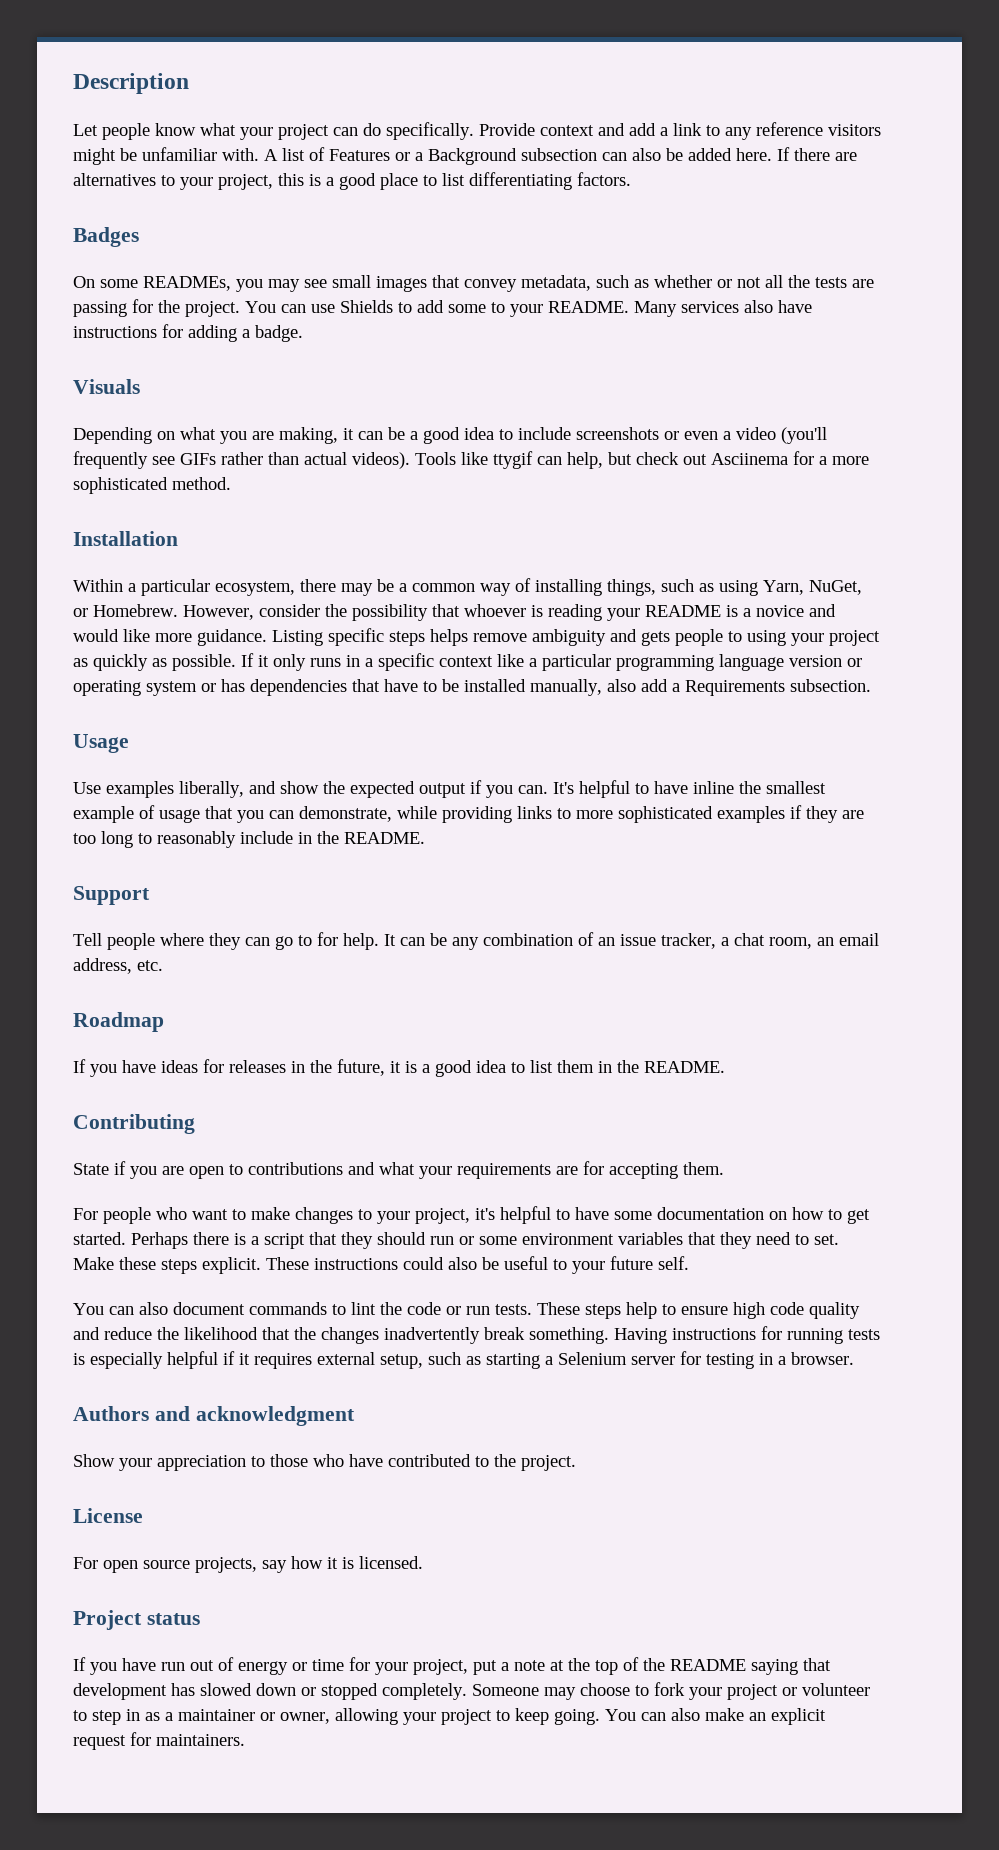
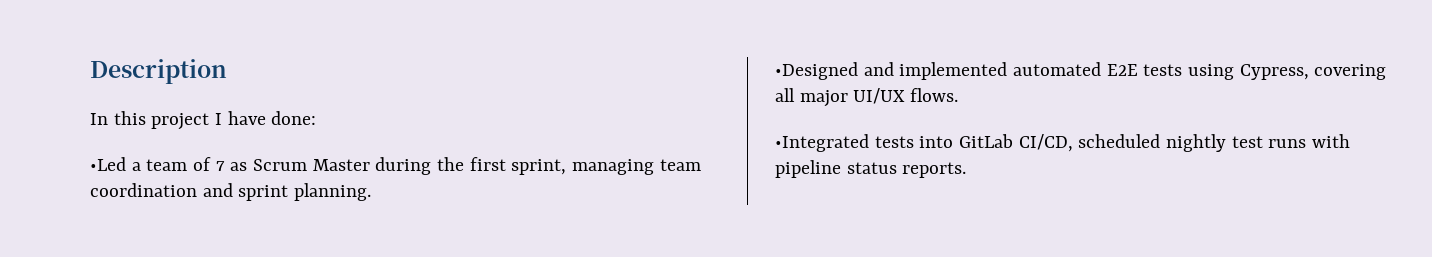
[73,122,881,140] [73,147,857,165] [73,172,631,190] [73,227,139,247] [73,275,874,292] [73,299,812,317] [73,324,303,342] [73,379,140,394] [73,427,827,444] [73,451,869,469] [73,477,231,494] [73,531,178,546] [73,578,862,596] [73,604,836,621] [73,628,880,646] [73,653,862,671] [73,679,871,696] [73,734,129,753] [73,780,826,798] [73,805,864,823] [73,831,425,848] [73,886,150,905] [73,932,879,950] [73,958,163,974] [73,1012,164,1032] [73,1059,725,1077] [73,1114,195,1134] [73,1161,724,1179] [73,1206,870,1224] [73,1232,839,1249] [73,1256,689,1274] [73,1302,860,1319] [73,1326,880,1344] [73,1351,854,1369] [73,1406,355,1426] [73,1454,576,1471] [73,1508,143,1523] [73,1556,423,1573] [73,1610,200,1630] [73,1657,831,1675] [73,1682,870,1700] [73,1708,826,1725] [73,1732,245,1750] Let people know what your project can do specifically. Provide context and add a link to any reference visitors might be unfamiliar with. A list of Features or a Background subsection can also be added here. If there are alternatives to your project, this is a good place to list differentiating factors. // Badges // On some READMEs, you may see small images that convey metadata, such as whether or not all the tests are passing for the project. You can use Shields to add some to your README. Many services also have instructions for adding a badge. // Visuals // Depending on what you are making, it can be a good idea to include screenshots or even a video (you'll frequently see GIFs rather than actual videos). Tools like ttygif can help, but check out Asciinema for a more sophisticated method. // Installation // Within a particular ecosystem, there may be a common way of installing things, such as using Yarn, NuGet, or Homebrew. However, consider the possibility that whoever is reading your README is a novice and would like more guidance. Listing specific steps helps remove ambiguity and gets people to using your project as quickly as possible. If it only runs in a specific context like a particular programming language version or operating system or has dependencies that have to be installed manually, also add a Requirements subsection. // Usage // Use examples liberally, and show the expected output if you can. It's helpful to have inline the smallest example of usage that you can demonstrate, while providing links to more sophisticated examples if they are too long to reasonably include in the README. // Support // Tell people where they can go to for help. It can be any combination of an issue tracker, a chat room, an email address, etc. // Roadmap // If you have ideas for releases in the future, it is a good idea to list them in the README. // Contributing // State if you are open to contributions and what your requirements are for accepting them. // For people who want to make changes to your project, it's helpful to have some documentation on how to get started. Perhaps there is a script that they should run or some environment variables that they need to set. Make these steps explicit. These instructions could also be useful to your future self. // You can also document commands to lint the code or run tests. These steps help to ensure high code quality and reduce the likelihood that the changes inadvertently break something. Having instructions for running tests is especially helpful if it requires external setup, such as starting a Selenium server for testing in a browser. // Authors and acknowledgment // Show your appreciation to those who have contributed to the project. // License // For open source projects, say how it is licensed. // Project status // If you have run out of energy or time for your project, put a note at the top of the README saying that development has slowed down or stopped completely. Someone may choose to fork your project or volunteer to step in as a maintainer or owner, allowing your project to keep going. You can also make an explicit request for maintainers. -> [90,111,317,130] [90,157,701,175] [90,183,372,201] [775,62,1387,80] [775,88,959,107] [775,134,1351,152] [775,160,967,178] In this project I have done: // •Led a team of 7 as Scrum Master during the first sprint, managing team coordination and sprint planning. // •Designed and implemented automated E2E tests using Cypress, covering all major UI/UX flows. // •Integrated tests into GitLab CI/CD, scheduled nightly test runs with pipeline status reports.

